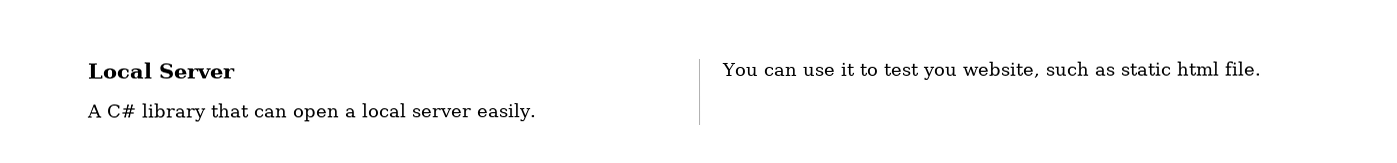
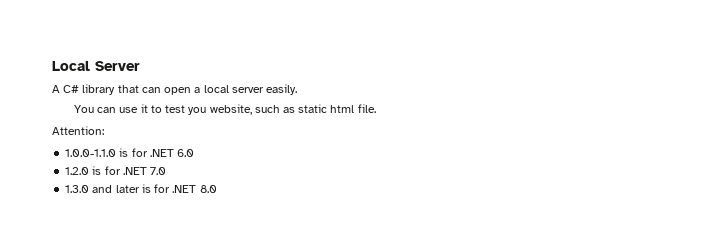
(1261, 68) none -> [52,126,104,135] [65,148,195,157] [65,166,167,175] [65,184,217,193] // Attention: // 1.0.0-1.1.0 is for .NET 6.0 // 1.2.0 is for .NET 7.0 // 1.3.0 and later is for .NET 8.0

